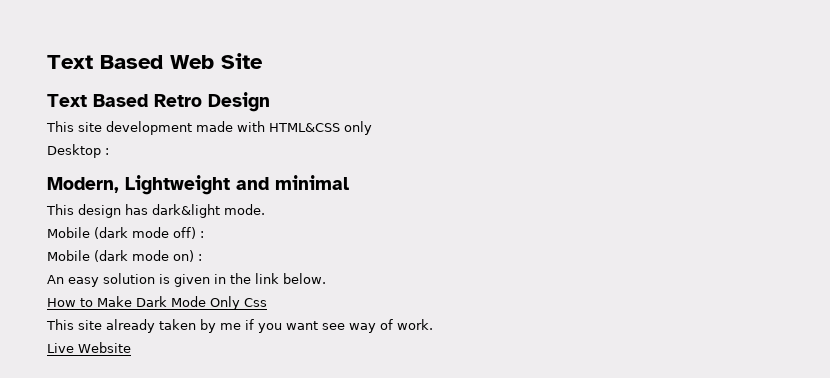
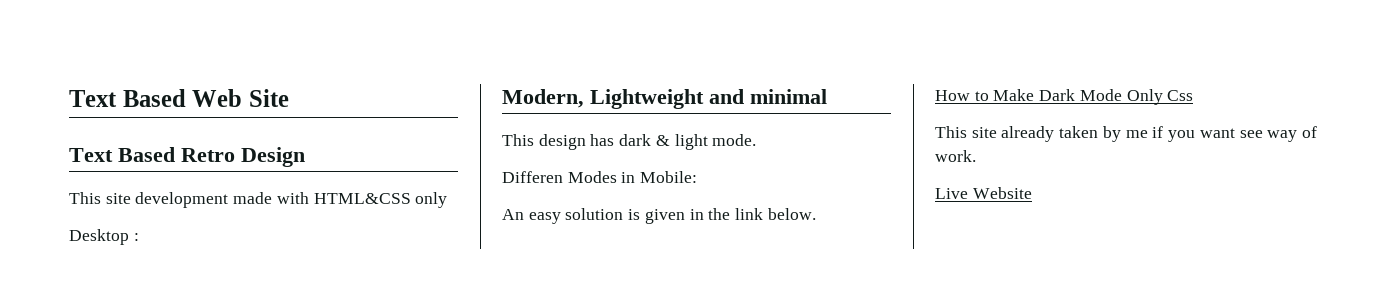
[152,204,265,218] [47,227,204,239] [47,250,202,262] dark&light mode. // Mobile (dark mode off) : // Mobile (dark mode on) : -> [619,134,757,150] [502,171,698,183] dark & light mode. // Differen Modes in Mobile:

